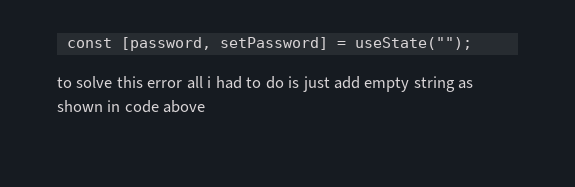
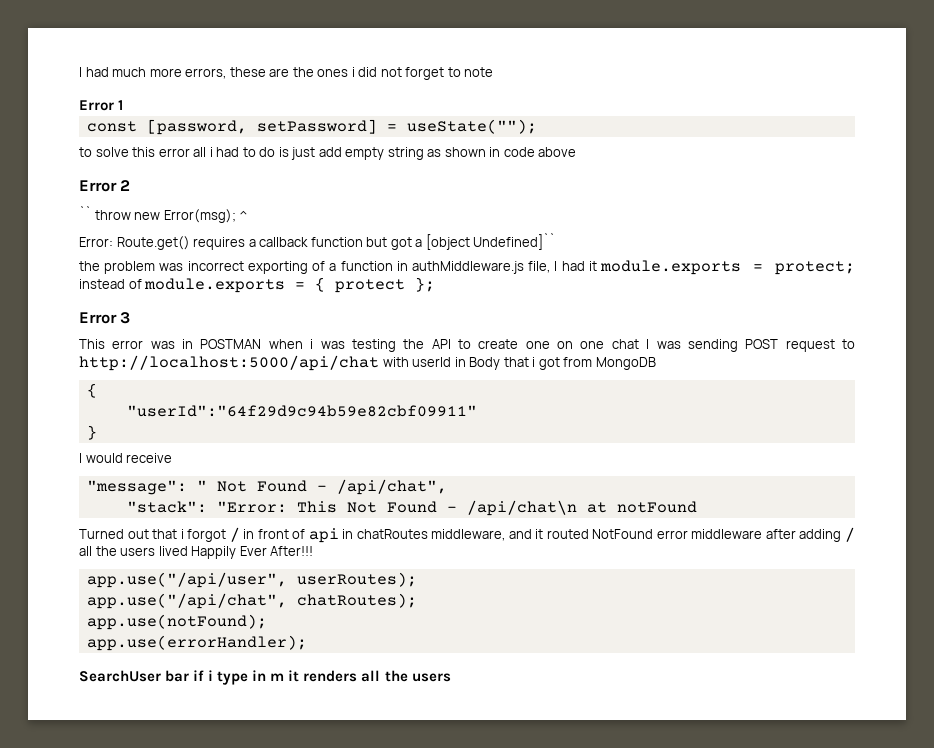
(66, 43) none -> [79,67,494,80] [79,100,124,111] I had much more errors, these are the ones i did not forget to note // Error 1 //
(206, 106) none -> [79,180,131,192] [79,206,249,223] [79,233,556,250] [79,260,855,275] [79,277,436,293] [79,312,131,324] [79,339,856,352] [79,355,656,371] [86,383,97,398] [126,405,477,417] [86,425,97,440] [79,453,173,463] [86,479,447,495] [126,500,697,516] [79,527,855,543] [79,546,314,559] [86,572,417,588] [86,593,417,609] [86,614,267,630] [86,635,307,651] [79,670,451,685] // Error 2 // `` throw new Error(msg); ^ // Error: Route.get() requires a callback function but got a [object Undefined]`` // the problem was incorrect exporting of a function in authMiddleware.js file, I had it module.exports = protect; instead of module.exports = { protect }; // Error 3 // This error was in POSTMAN when i was testing the API to create one on one chat I was sending POST request to http://localhost:5000/api/chat with userId in Body that i got from MongoDB // { // "userId":"64f29d9c94b59e82cbf09911" // } // I would receive // "message": " Not Found - /api/chat", // "stack": "Error: This Not Found - /api/chat\n at notFound // Turned out that i forgot / in front of api in chatRoutes middleware, and it routed NotFound error middleware after adding / all the users lived Happily Ever After!!! // app.use("/api/user", userRoutes); // app.use("/api/chat", chatRoutes); // app.use(notFound); // app.use(errorHandler); // SearchUser bar if i type in m it renders all the users

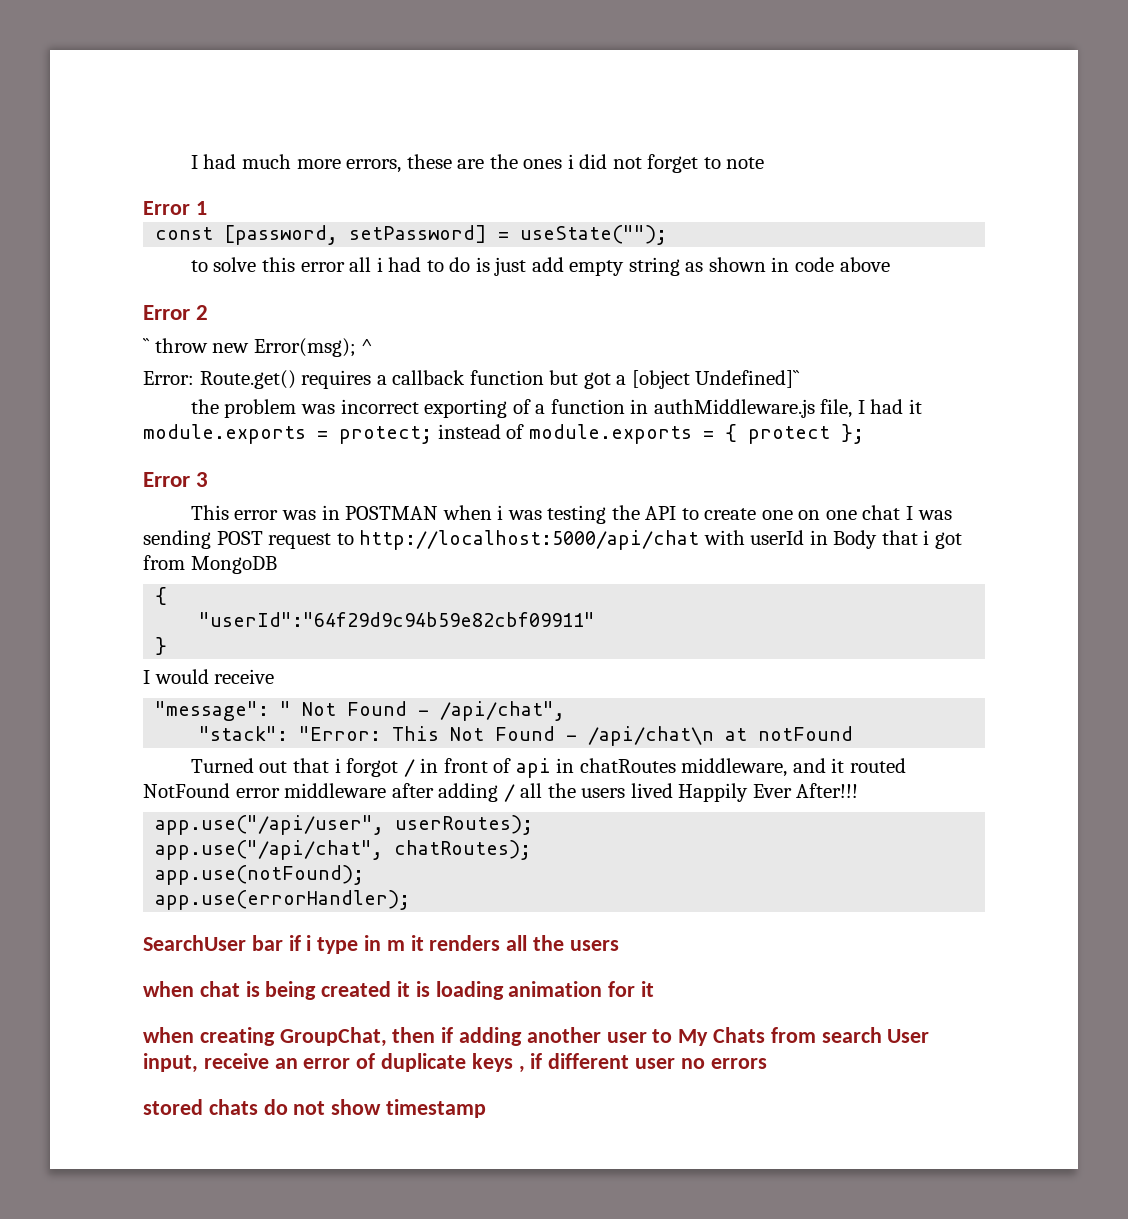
(451, 677) none -> [143,981,655,1000] [143,1027,930,1047] [143,1053,767,1073] [143,1099,487,1118] // when chat is being created it is loading animation for it // when creating GroupChat, then if adding another user to My Chats from search User input, receive an error of duplicate keys , if different user no errors // stored chats do not show timestamp

